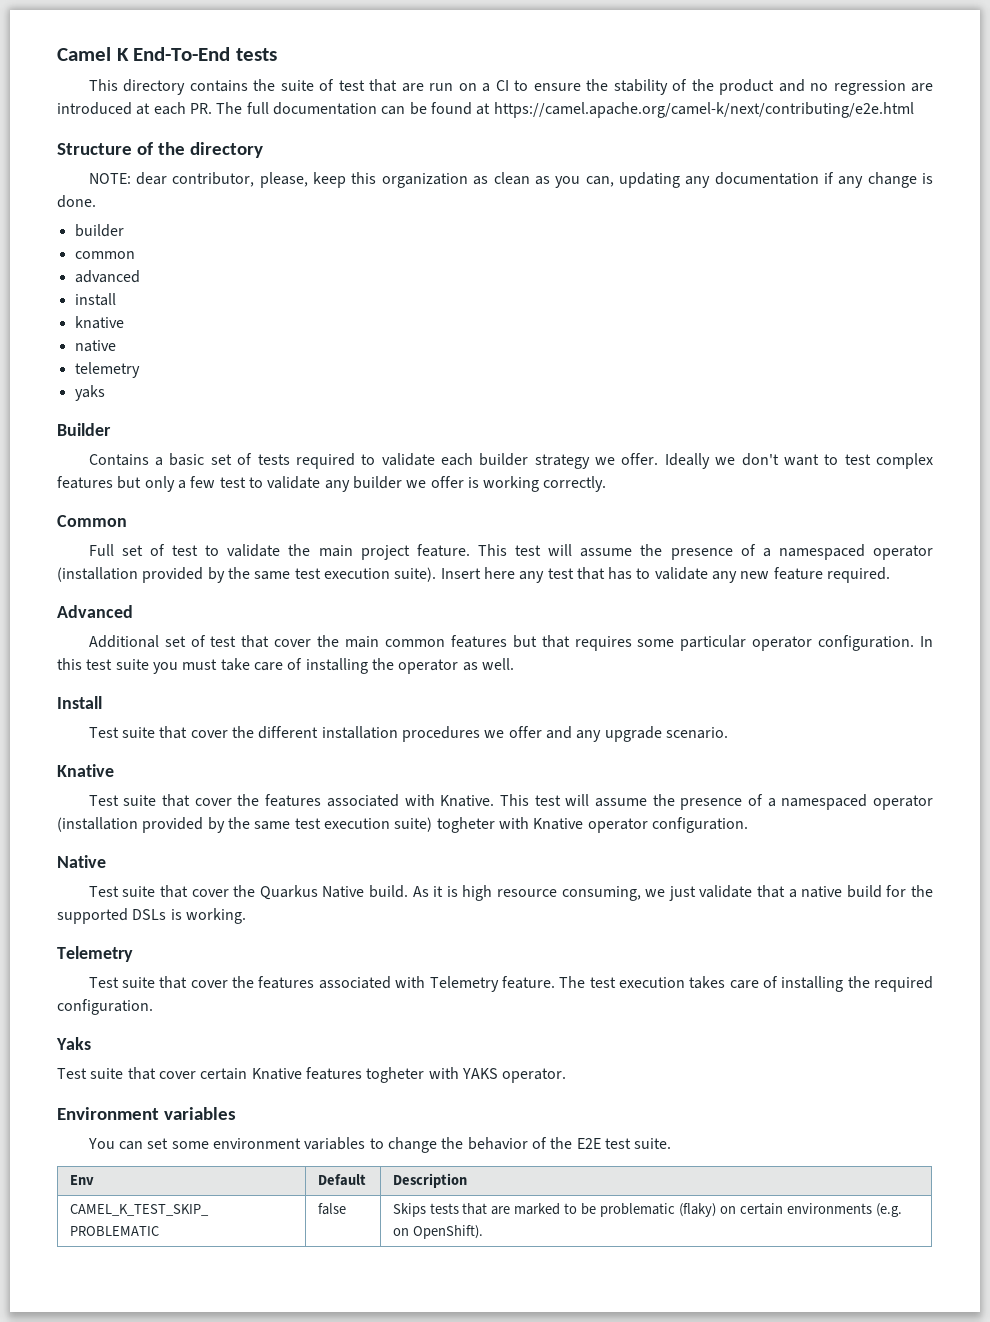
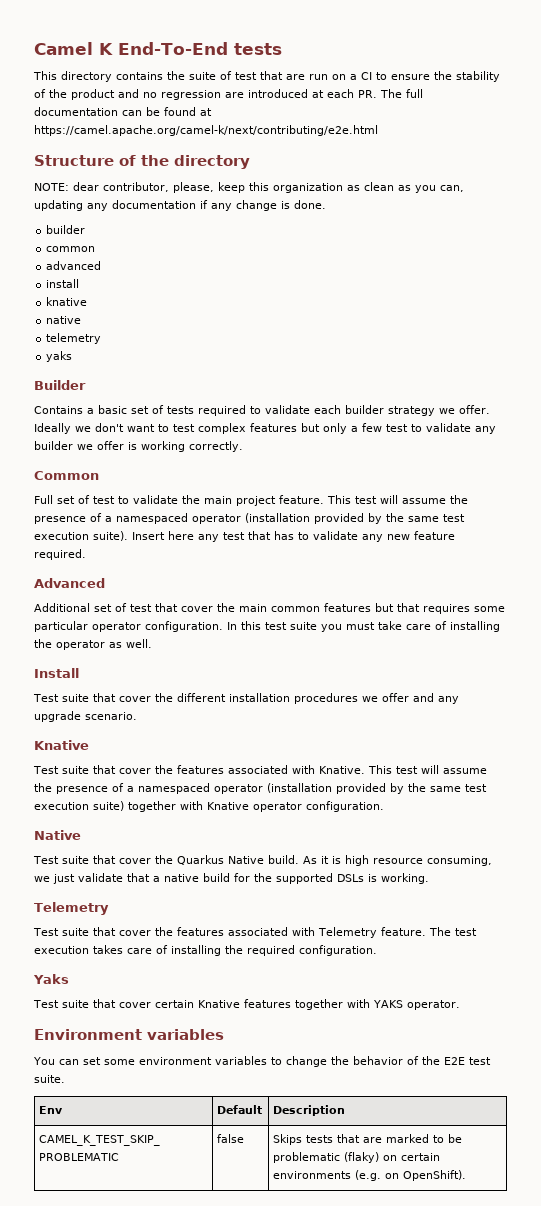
[436,817,495,833] togheter -> [128,801,176,812] together
[366,1067,425,1083] togheter -> [294,999,343,1010] together

